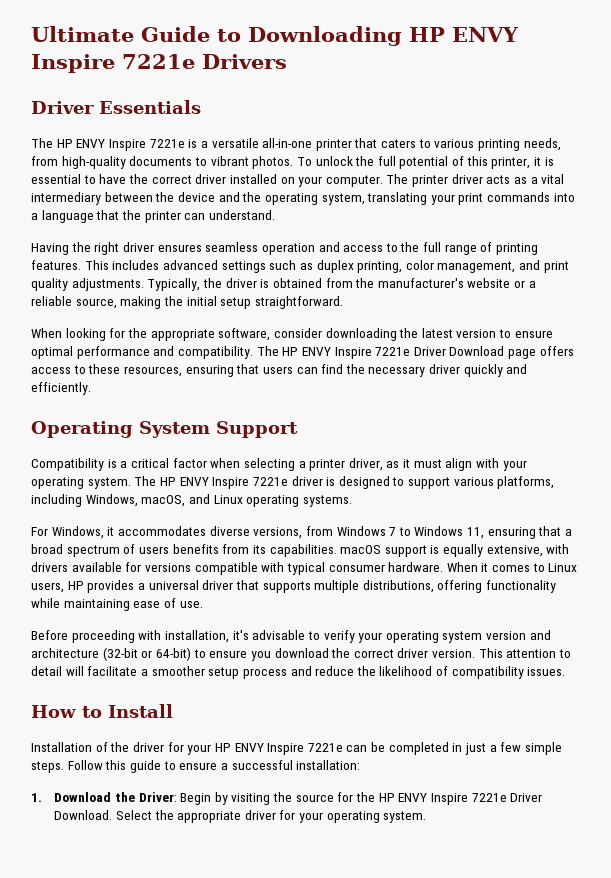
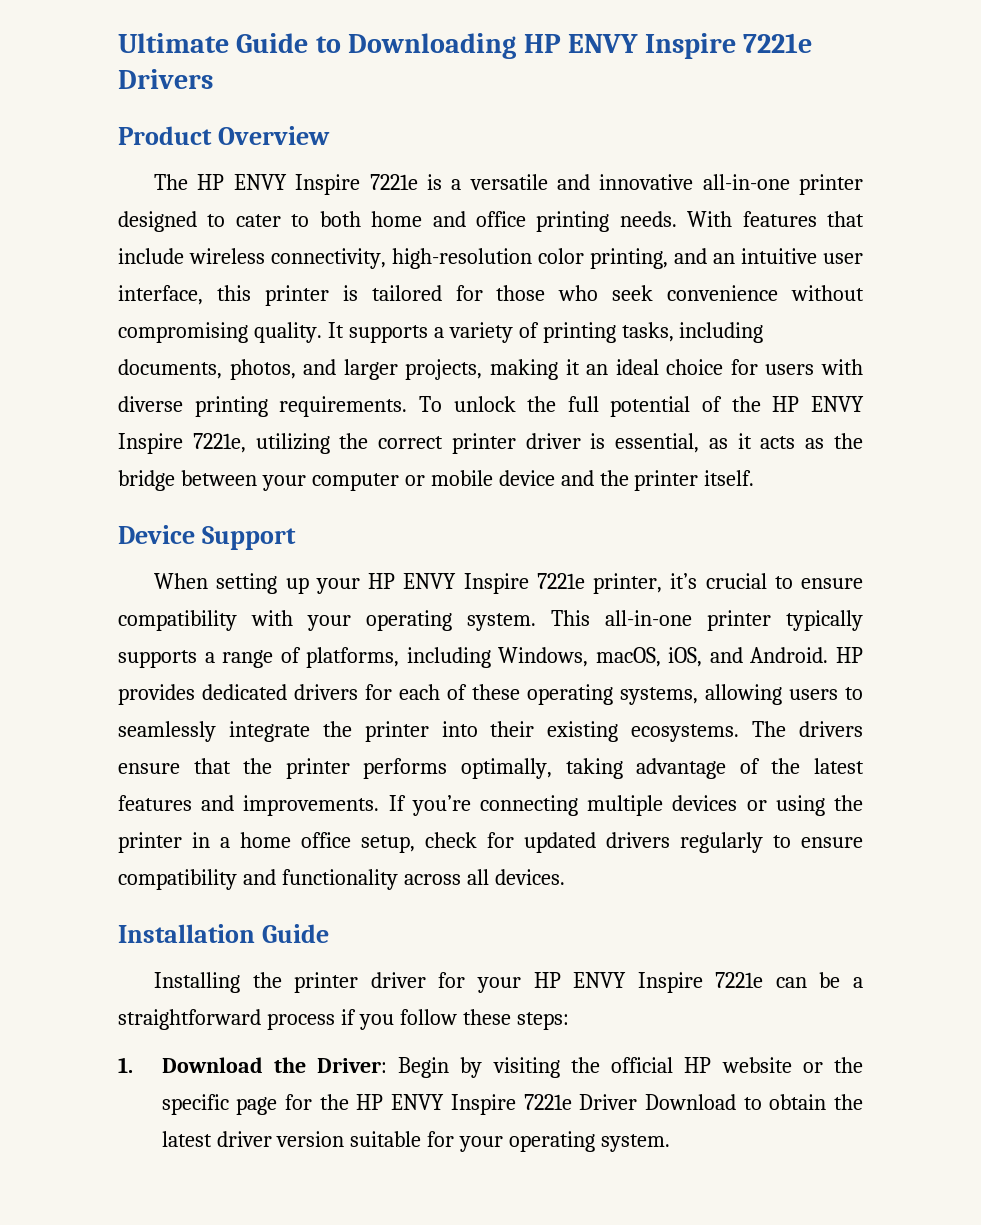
[31,100,201,114] Driver Essentials -> [118,126,330,145] Product Overview
[262,138,561,151] [31,156,294,169] all-in-one printer that caters to various printing needs, from high-quality documents to vibrant photos. -> [556,174,863,195] [118,211,864,232] [118,248,863,269] [118,285,864,306] [118,322,764,343] [118,359,863,380] [118,396,408,417] and innovative all-in-one printer designed to cater to both home and office printing needs. With features that include wireless connectivity, high-resolution color printing, and an intuitive user interface, this printer is tailored for those who seek convenience without compromising quality. It supports a variety of printing tasks, including documents, photos, and larger projects, making it an ideal choice for users with diverse printing requirements.
[466,156,554,169] [31,174,565,187] [31,192,575,205] [31,210,275,223] [31,242,539,255] [31,260,569,273] [31,278,536,291] [31,296,343,309] [31,328,553,341] [31,346,574,359] [31,364,528,377] [31,382,91,395] [31,421,298,438] [31,458,527,471] [31,476,555,489] [31,494,352,507] [31,526,573,539] [31,544,570,557] [31,562,578,575] [31,580,557,593] [31,598,203,611] [31,630,551,643] [31,647,572,661] [31,666,566,679] [31,704,173,718] [31,742,130,752] this printer, it is essential to have the correct driver installed on your computer. The printer driver acts as a vital intermediary between the device and the operating system, translating your print commands into a language that the printer can understand. // Having the right driver ensures seamless operation and access to the full range of printing features. This includes advanced settings such as duplex printing, color management, and print quality adjustments. Typically, the driver is obtained from the manufacturer's website or a reliable source, making the initial setup straightforward. // When looking for the appropriate software, consider downloading the latest version to ensure optimal performance and compatibility. The HP ENVY Inspire 7221e Driver Download page offers access to these resources, ensuring that users can find the necessary driver quickly and efficiently. // Operating System Support // Compatibility is a critical factor when selecting a printer driver, as it must align with your operating system. The HP ENVY Inspire 7221e driver is designed to support various platforms, including Windows, macOS, and Linux operating systems. // For Windows, it accommodates diverse versions, from Windows 7 to Windows 11, ensuring that a broad spectrum of users benefits from its capabilities. macOS support is equally extensive, with drivers available for versions compatible with typical consumer hardware. When it comes to Linux users, HP provides a universal driver that supports multiple distributions, offering functionality while maintaining ease of use. // Before proceeding with installation, it's advisable to verify your operating system version and architecture (32-bit or 64-bit) to ensure you download the correct driver version. This attention to detail will facilitate a smoother setup process and reduce the likelihood of compatibility issues. // How to Install // Installation of the -> [731,396,864,412] [118,433,863,454] [118,470,755,491] [118,525,296,550] [154,573,864,594] [118,610,863,631] [118,647,863,668] [118,684,863,705] [118,721,864,742] [118,758,865,779] [118,795,864,816] [118,832,863,853] [118,869,565,890] [118,924,329,943] [154,972,359,993] the HP ENVY Inspire 7221e, utilizing the correct printer driver is essential, as it acts as the bridge between your computer or mobile device and the printer itself. // Device Support // When setting up your HP ENVY Inspire 7221e printer, it’s crucial to ensure compatibility with your operating system. This all-in-one printer typically supports a range of platforms, including Windows, macOS, iOS, and Android. HP provides dedicated drivers for each of these operating systems, allowing users to seamlessly integrate the printer into their existing ecosystems. The drivers ensure that the printer performs optimally, taking advantage of the latest features and improvements. If you’re connecting multiple devices or using the printer in a home office setup, check for updated drivers regularly to ensure compatibility and functionality across all devices. // Installation Guide // Installing the printer
[388,742,562,755] [31,760,361,773] completed in just a few simple steps. Follow this guide to ensure a successful installation: -> [853,977,864,988] [118,1009,569,1030] a straightforward process if you follow these steps:
[295,794,334,802] source -> [611,1057,863,1073] [161,1094,278,1115] official HP website or the specific page
[54,810,276,823] Download. Select the appropriate driver -> [644,1094,863,1110] [161,1131,422,1147] Download to obtain the latest driver version suitable

